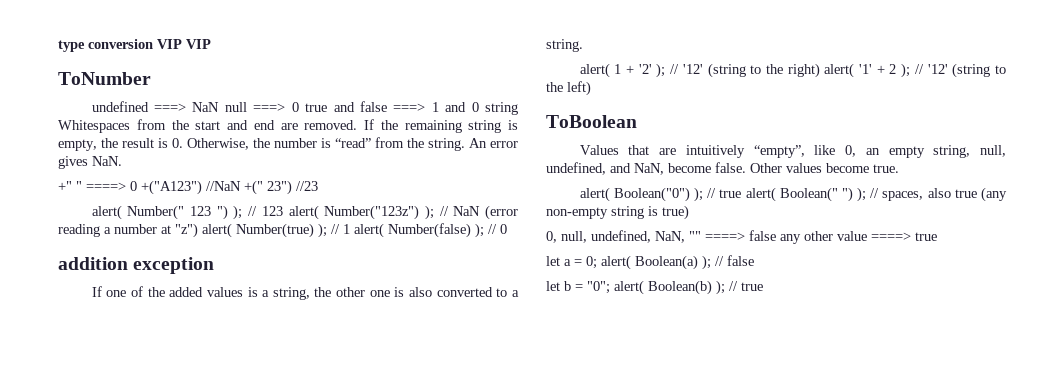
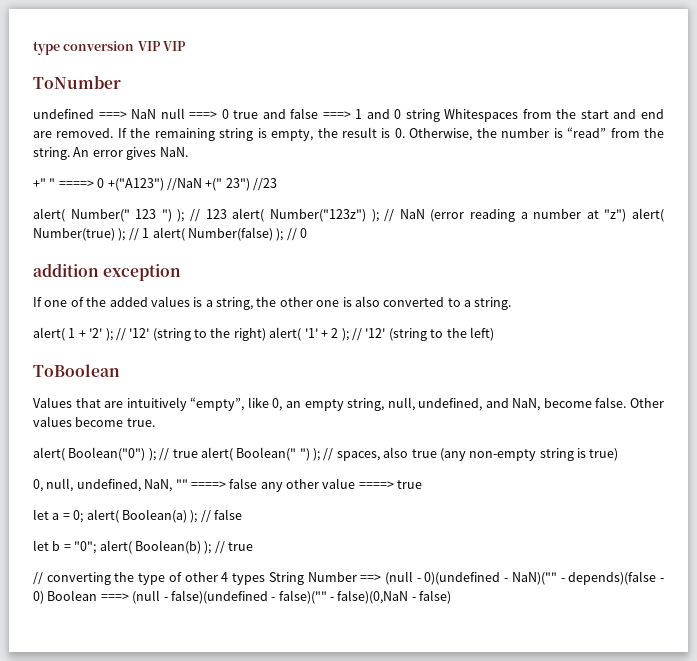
(763, 286) none -> [33,571,664,585] [33,590,452,604] // // converting the type of other 4 types String Number ==> (null - 0)(undefined - NaN)("" - depends)(false - 0) Boolean ===> (null - false)(undefined - false)("" - false)(0,NaN - false)

